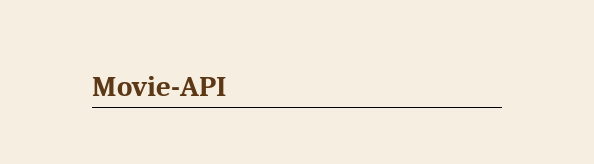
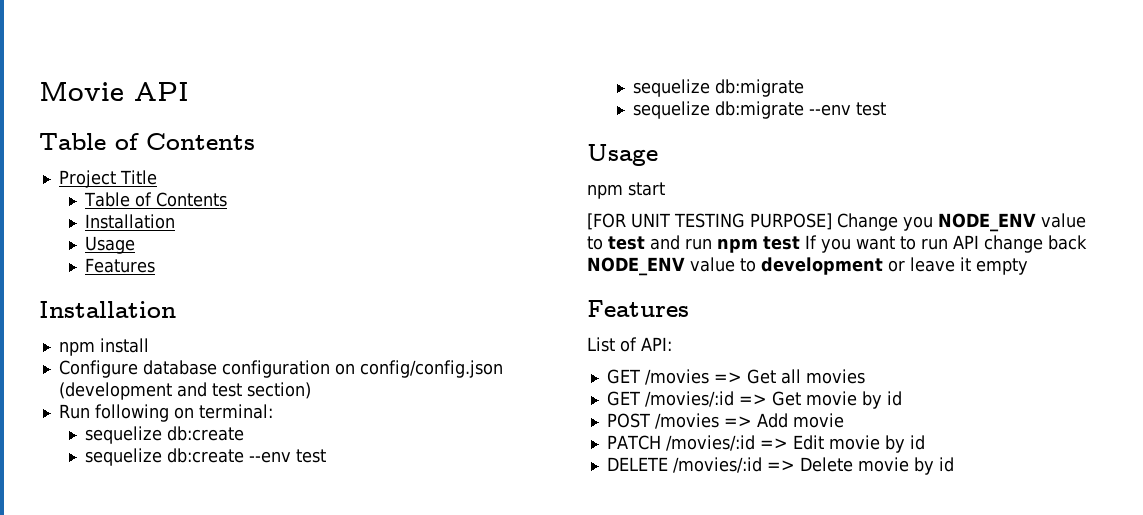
[92,76,226,96] Movie-API -> [39,82,189,101] [39,133,255,150] [58,170,157,188] [84,192,228,207] [85,214,176,229] [85,236,136,254] [85,258,156,273] [39,301,176,318] [58,338,149,356] [58,360,503,378] [58,382,311,400] [58,404,273,422] [85,426,245,444] [85,448,327,466] [633,79,805,97] [633,101,887,119] [587,144,658,166] [587,182,665,199] [587,213,1086,232] [587,235,1087,253] [587,257,1028,276] [587,300,689,317] [587,337,672,352] [606,369,865,385] [606,391,902,409] [606,413,844,429] [606,435,925,453] [606,457,954,475] Movie API // Table of Contents // Project Title // Table of Contents // Installation // Usage // Features // Installation // npm install // Configure database configuration on config/config.json (development and test section) // Run following on terminal: // sequelize db:create // sequelize db:create --env test // sequelize db:migrate // sequelize db:migrate --env test // Usage // npm start // [FOR UNIT TESTING PURPOSE] Change you NODE_ENV value to test and run npm test If you want to run API change back NODE_ENV value to development or leave it empty // Features // List of API: // GET /movies => Get all movies // GET /movies/:id => Get movie by id // POST /movies => Add movie // PATCH /movies/:id => Edit movie by id // DELETE /movies/:id => Delete movie by id

